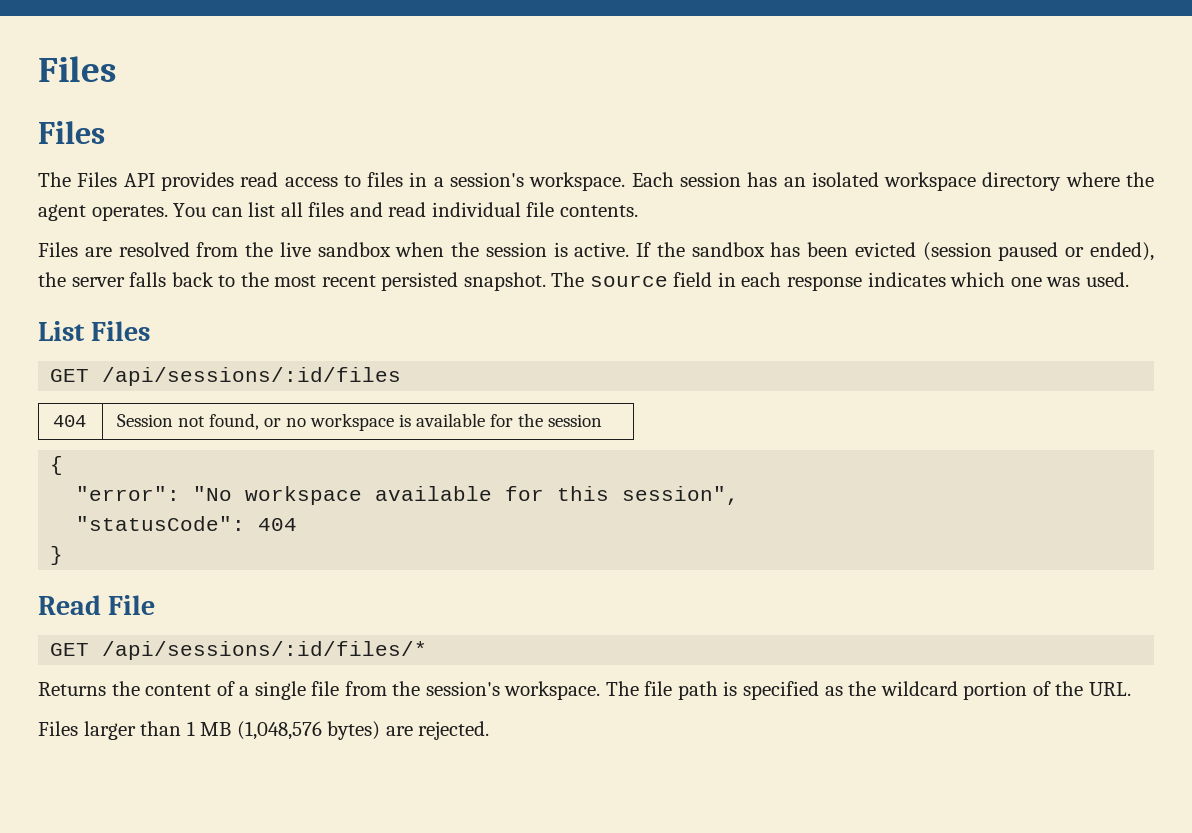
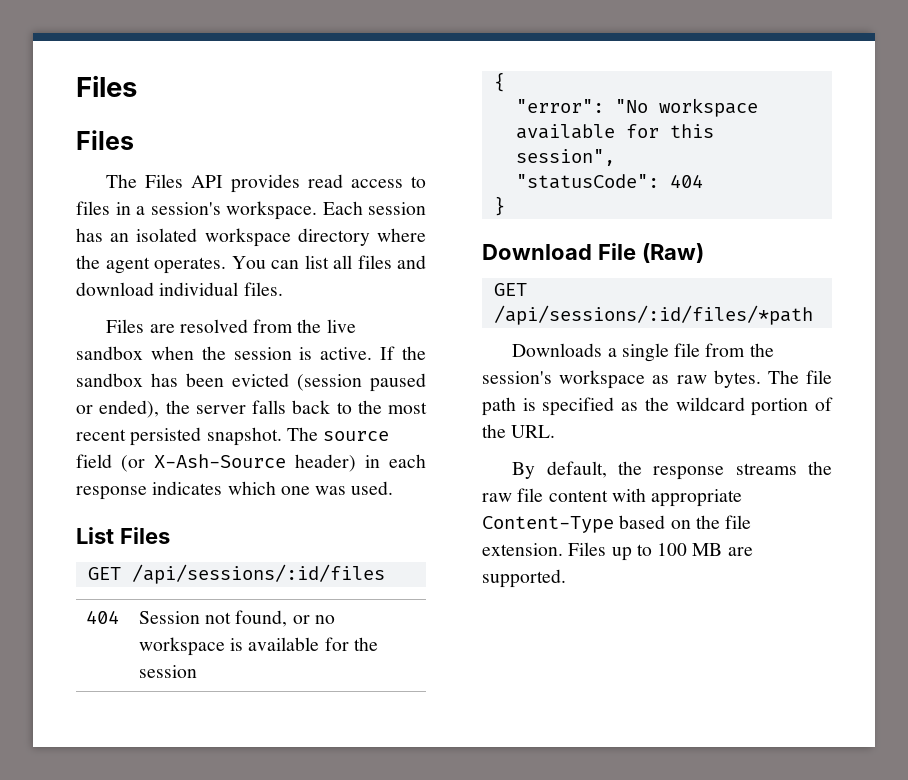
[388,202,638,217] read individual file contents. -> [76,282,283,296] download individual files.
(713, 279) none -> [121,454,356,472] (or X-Ash-Source header)
[38,595,101,615] Read -> [482,244,592,260] Download
[50,641,428,660] [38,681,235,696] // GET /api/sessions/:id/files/* // Returns the content of -> [641,243,704,263] [493,283,527,296] [493,305,813,325] [512,343,603,357] (Raw) // GET /api/sessions/:id/files/*path // Downloads
[504,681,601,700] workspace. -> [559,370,761,389] workspace as raw bytes.
[38,721,490,740] Files larger than 1 MB (1,048,576 bytes) are rejected. -> [512,461,832,480] [482,488,743,507] [482,515,752,533] [482,542,753,561] [482,569,566,588] By default, the response streams the raw file content with appropriate Content-Type based on the file extension. Files up to 100 MB are supported.

